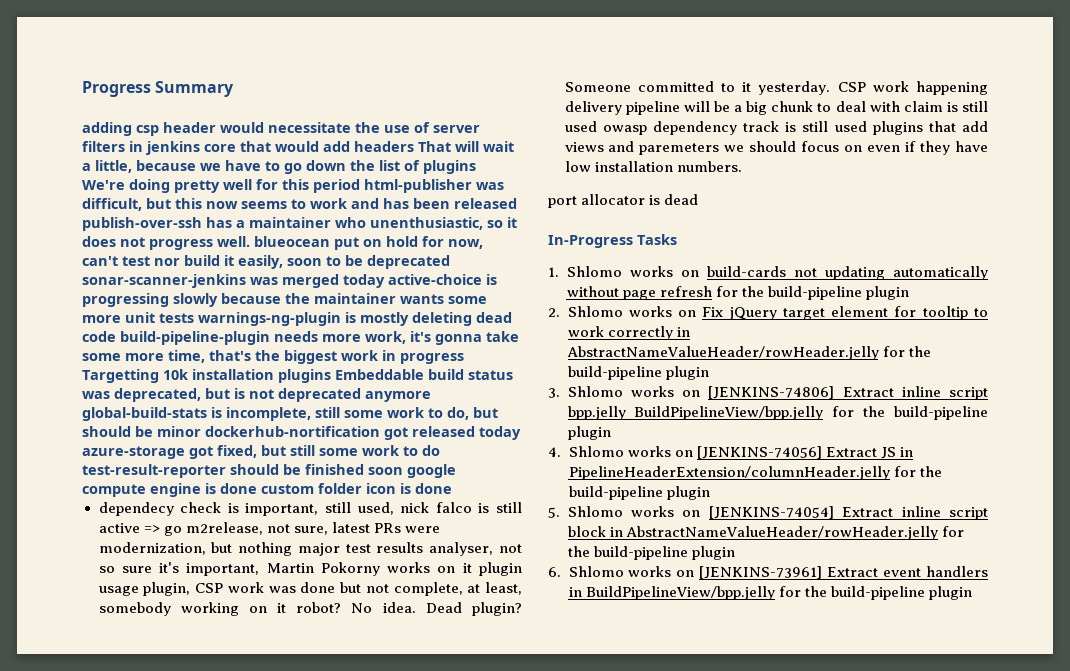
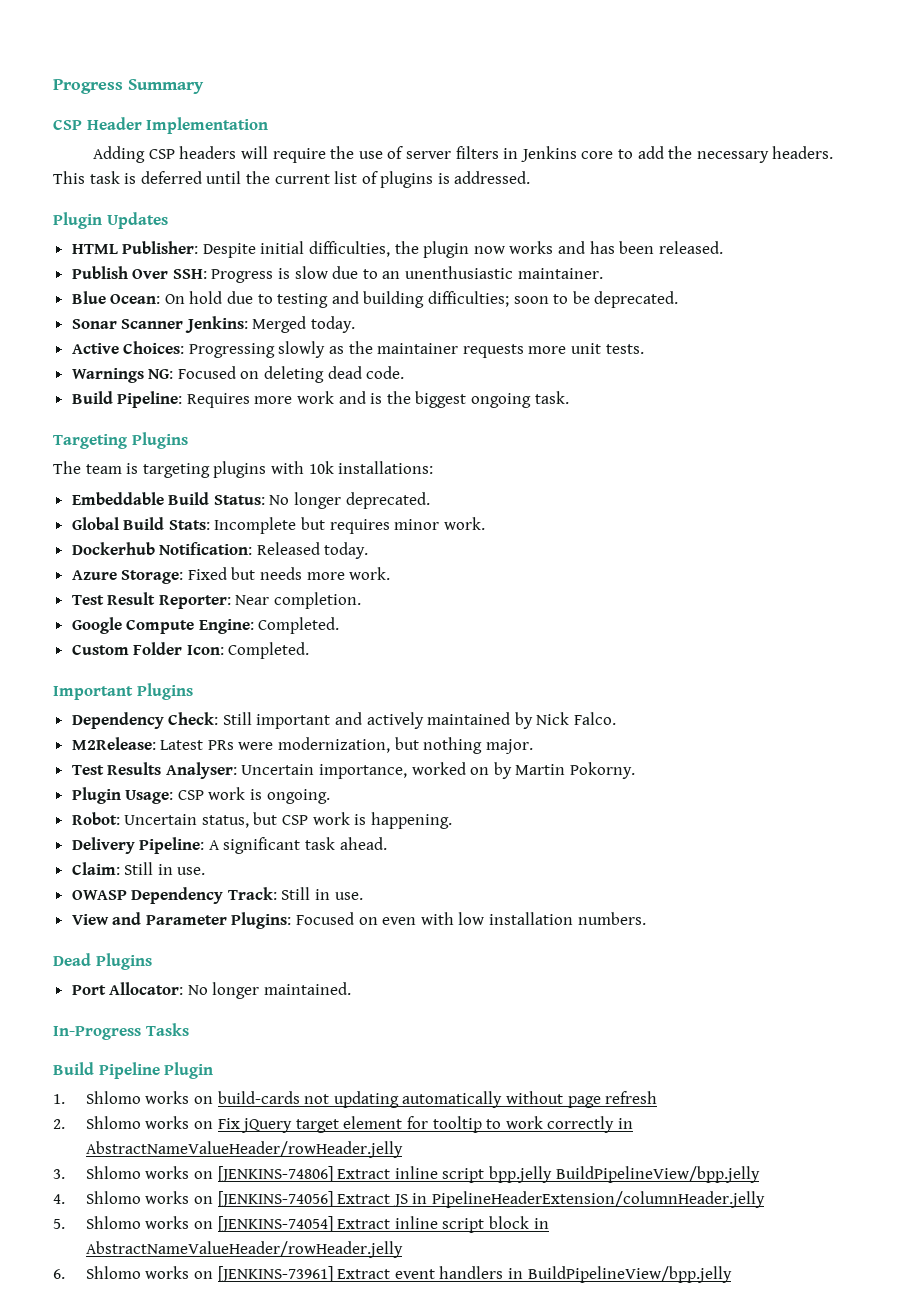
[82,122,351,136] adding csp header would necessitate -> [53,117,269,134] [93,146,326,163] CSP Header Implementation // Adding CSP headers will require
[146,141,514,155] [82,160,476,174] [82,179,504,193] [82,198,517,211] [82,217,517,231] [82,236,483,250] [82,255,450,269] [82,274,497,288] [82,293,487,307] [82,312,512,326] [82,331,519,345] [82,350,464,364] [82,369,513,383] [82,388,431,402] [82,407,498,421] [82,426,521,440] [82,445,440,459] [82,464,456,478] [82,483,452,497] [98,502,522,516] [98,522,370,536] jenkins core that would add headers That will wait a little, because we have to go down the list of plugins We're doing pretty well for this period html-publisher was difficult, but this now seems to work and has been released publish-over-ssh has a maintainer who unenthusiastic, so it does not progress well. blueocean put on hold for now, can't test nor build it easily, soon to be deprecated sonar-scanner-jenkins was merged today active-choice is progressing slowly because the maintainer wants some more unit tests warnings-ng-plugin is mostly deleting dead code build-pipeline-plugin needs more work, it's gonna take some more time, that's the biggest work in progress Targetting 10k installation plugins Embeddable build status was deprecated, but is not deprecated anymore global-build-stats is incomplete, still some work to do, but should be minor dockerhub-nortification got released today azure-storage got fixed, but still some work to do test-result-reporter should be finished soon google compute engine is done custom folder icon is done // dependecy check is important, still used, nick falco is still active => go m2release, not sure, latest -> [520,146,834,163] [53,171,531,188] [53,212,168,229] [71,241,723,258] [71,266,603,283] [71,291,679,308] [71,316,356,333] [71,341,644,358] [71,366,405,383] [71,391,569,408] [53,432,188,449] [53,461,434,478] [71,492,430,509] [71,517,485,534] [71,542,369,559] [71,567,391,584] [71,592,362,609] [71,617,340,634] [71,642,310,659] [53,683,193,700] [71,712,617,729] [71,737,204,750] Jenkins core to add the necessary headers. This task is deferred until the current list of plugins is addressed. // Plugin Updates // HTML Publisher: Despite initial difficulties, the plugin now works and has been released. // Publish Over SSH: Progress is slow due to an unenthusiastic maintainer. // Blue Ocean: On hold due to testing and building difficulties; soon to be deprecated. // Sonar Scanner Jenkins: Merged today. // Active Choices: Progressing slowly as the maintainer requests more unit tests. // Warnings NG: Focused on deleting dead code. // Build Pipeline: Requires more work and is the biggest ongoing task. // Targeting Plugins // The team is targeting plugins with 10k installations: // Embeddable Build Status: No longer deprecated. // Global Build Stats: Incomplete but requires minor work. // Dockerhub Notification: Released today. // Azure Storage: Fixed but needs more work. // Test Result Reporter: Near completion. // Google Compute Engine: Completed. // Custom Folder Icon: Completed. // Important Plugins // Dependency Check: Still important and actively maintained by Nick Falco. // M2Release: Latest
[297,542,522,556] [98,562,522,576] [98,582,522,596] [98,602,522,616] [564,81,988,95] [564,101,988,115] [564,121,988,135] [564,141,988,155] [564,161,742,172] [548,194,699,208] major test results analyser, not so sure it's important, Martin Pokorny works on it plugin usage plugin, CSP work was done but not complete, at least, somebody working on it robot? No idea. Dead plugin? Someone committed to it yesterday. CSP work happening delivery pipeline will be a big chunk to deal with claim is still used owasp dependency track is still used plugins that add views and paremeters we should focus on even if they have low installation numbers. // port allocator is dead -> [485,739,533,754] [71,762,636,779] [71,787,330,804] [71,812,452,829] [71,837,387,854] [71,862,206,875] [71,887,363,904] [71,912,646,929] [53,953,152,970] [71,982,352,999] major. // Test Results Analyser: Uncertain importance, worked on by Martin Pokorny. // Plugin Usage: CSP work is ongoing. // Robot: Uncertain status, but CSP work is happening. // Delivery Pipeline: A significant task ahead. // Claim: Still in use. // OWASP Dependency Track: Still in use. // View and Parameter Plugins: Focused on even with low installation numbers. // Dead Plugins // Port Allocator: No longer maintained.
(677, 239) none -> [53,1062,214,1079] // Build Pipeline Plugin
[715,286,909,300] for the build-pipeline plugin -> (658, 1097) none
[882,346,931,357] [567,366,709,380] for the build-pipeline plugin -> (403, 1149) none
[832,406,988,420] [567,426,611,440] for the build-pipeline plugin -> (760, 1174) none
[893,466,942,477] [568,486,710,500] for the build-pipeline plugin -> (766, 1199) none
[941,526,964,537] [567,546,735,560] for the build-pipeline plugin -> (403, 1249) none
[778,586,972,600] for the build-pipeline plugin -> (732, 1274) none

